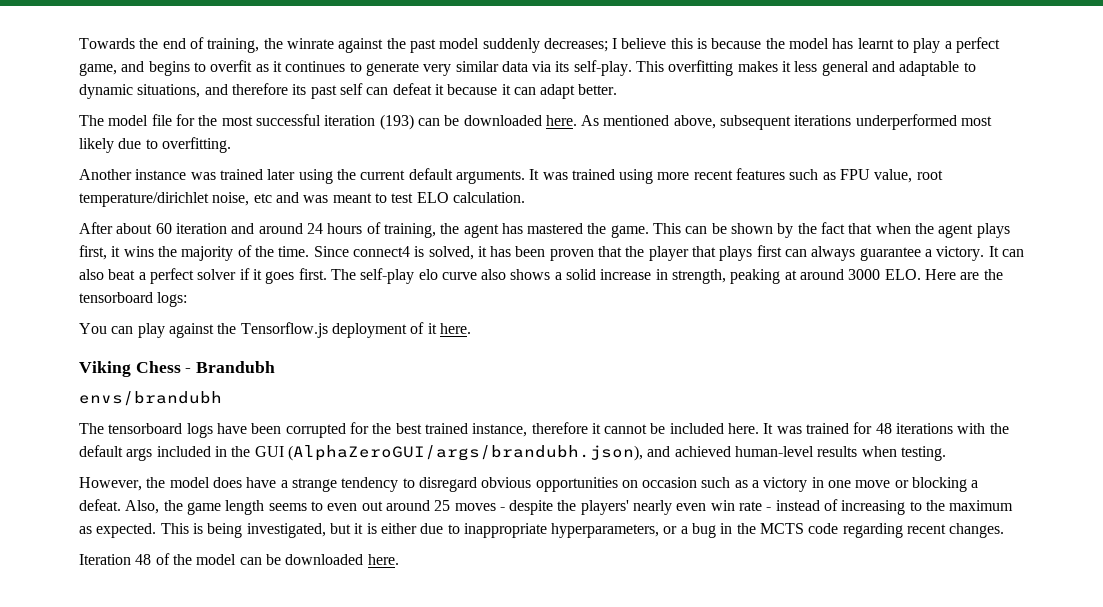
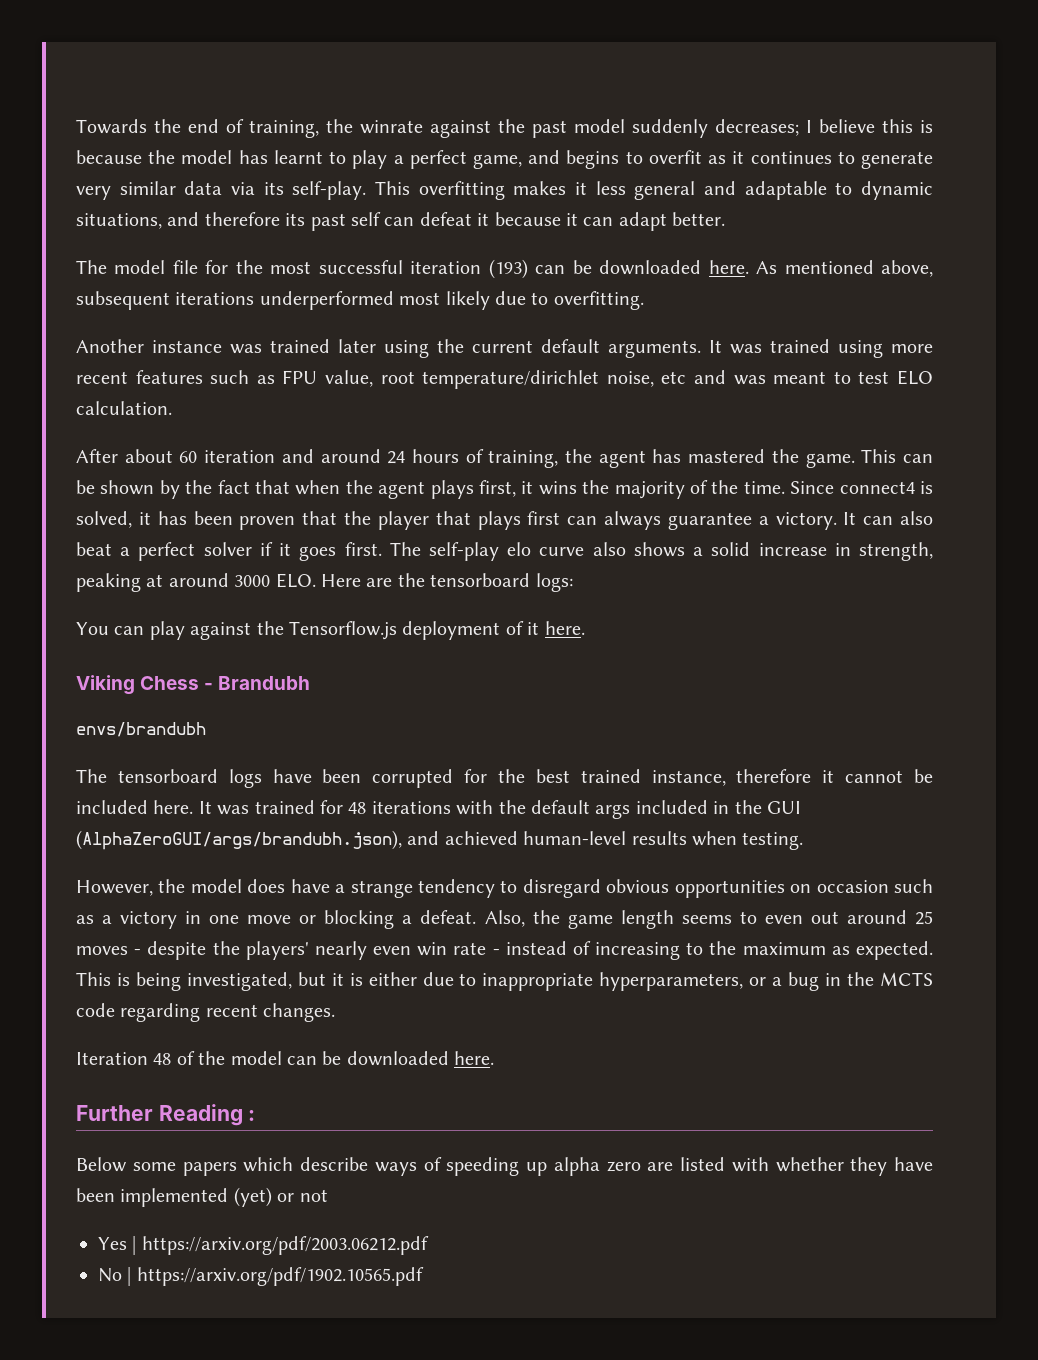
(399, 559) none -> [76,1104,256,1126] [76,1157,933,1176] [76,1187,328,1207] [98,1236,429,1255] [98,1267,424,1286] // Further Reading : // Below some papers which describe ways of speeding up alpha zero are listed with whether they have been implemented (yet) or not // Yes | https://arxiv.org/pdf/2003.06212.pdf // No | https://arxiv.org/pdf/1902.10565.pdf

